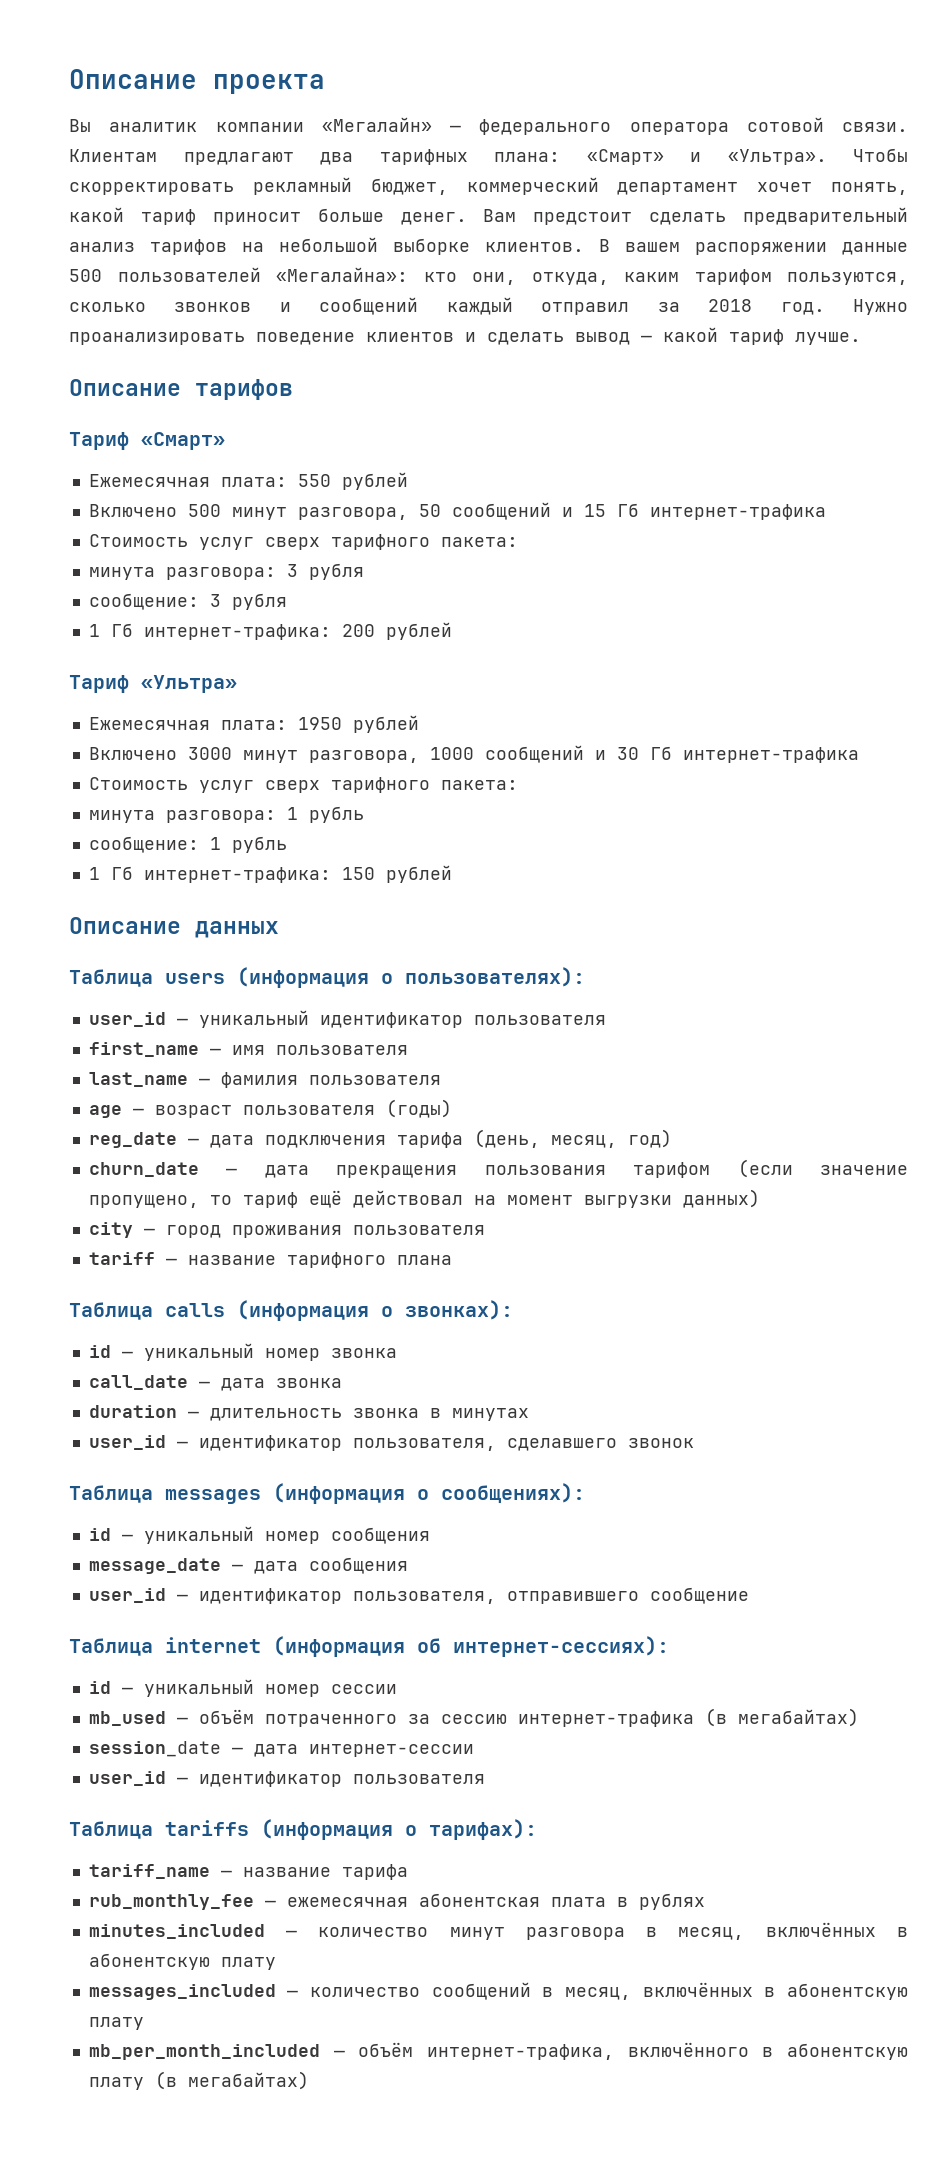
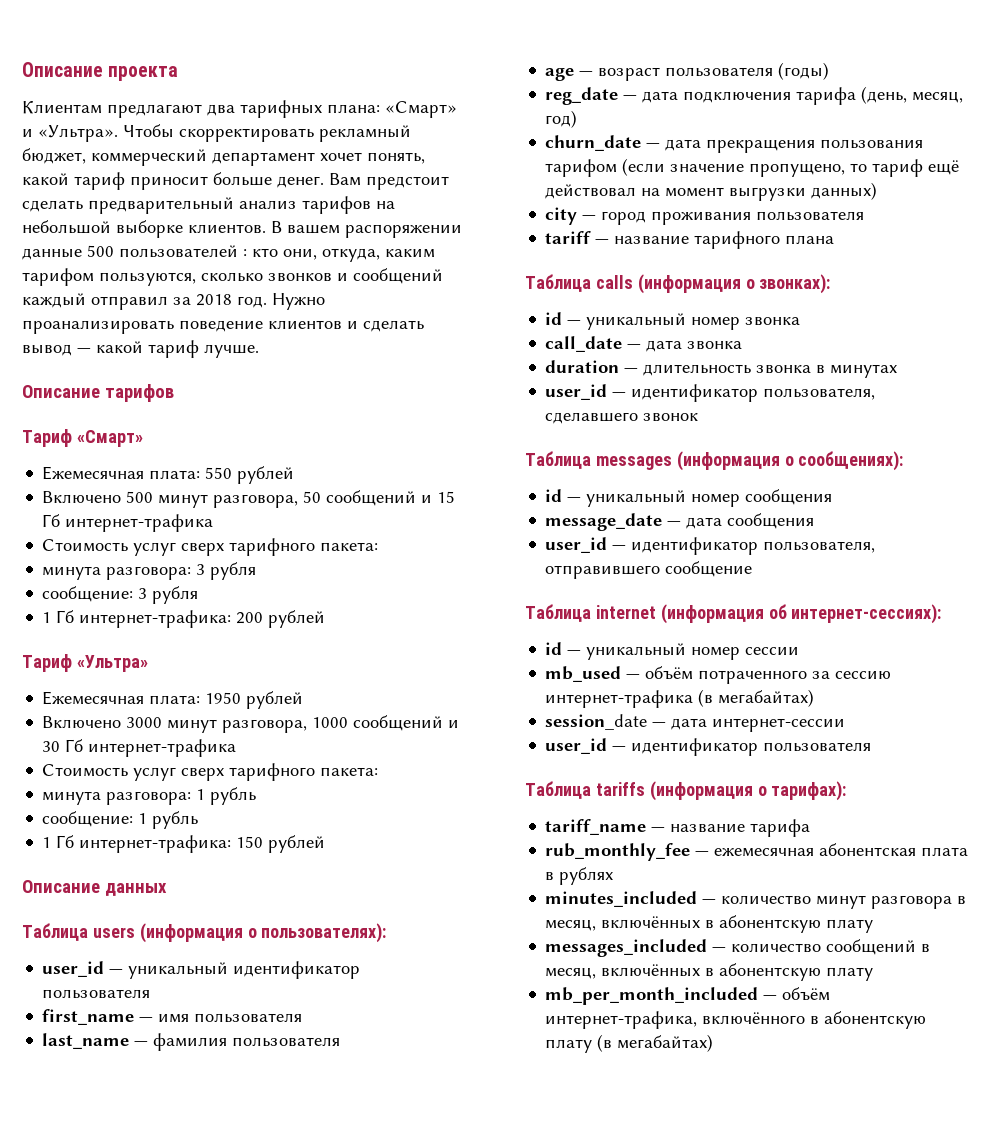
[69,117,908,135] Вы аналитик компании «Мегалайн» — федерального оператора сотовой связи. -> (179, 73) none
[276,267,408,282] «Мегалайна»: -> [243,249,247,257] :

